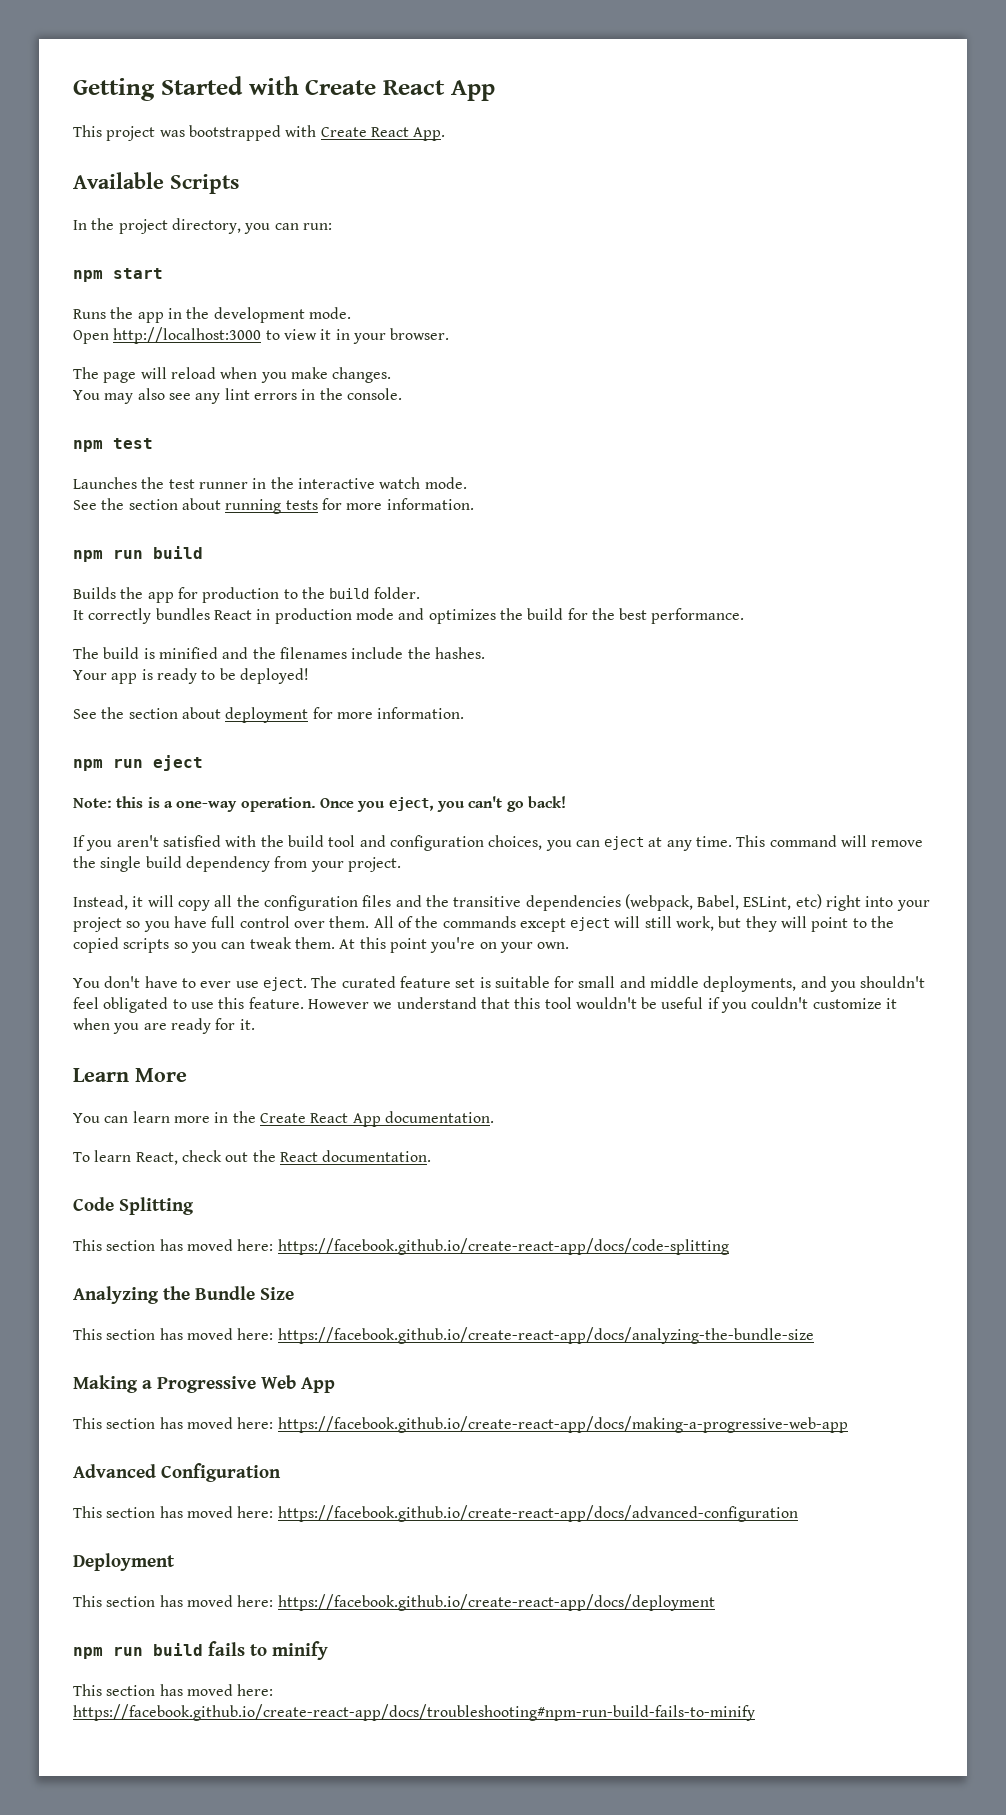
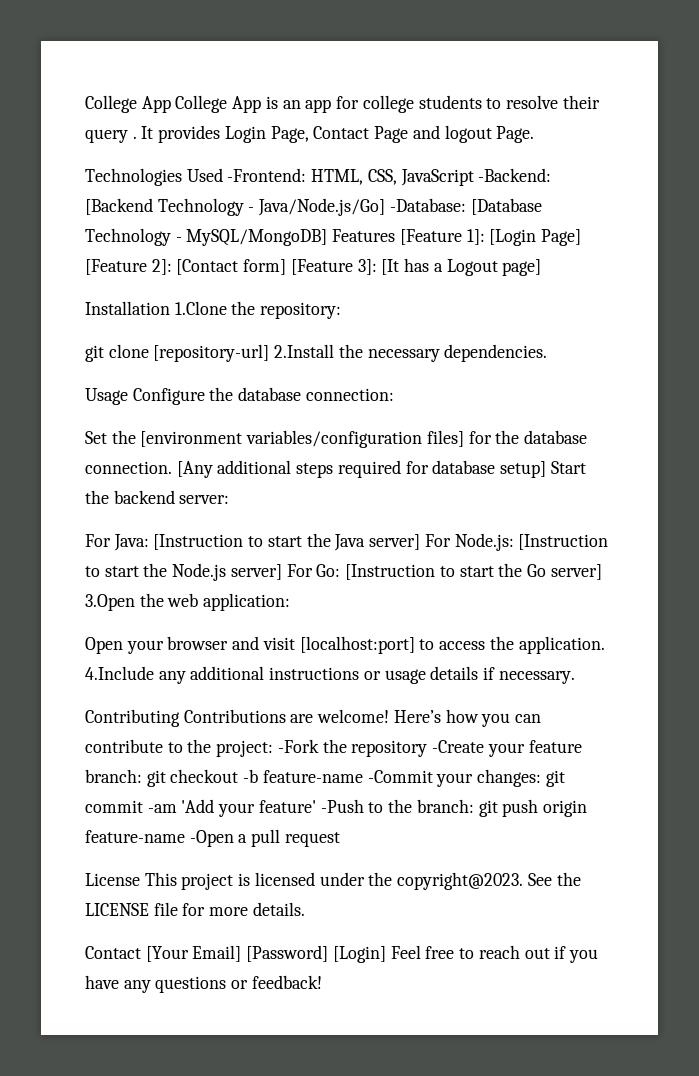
[73,76,495,101] [73,125,446,141] [73,172,239,194] [73,218,332,234] [73,268,163,282] [73,307,351,323] [73,327,450,344] [73,367,392,383] [73,388,402,404] [73,438,153,452] [73,477,467,489] [73,498,474,514] [73,546,203,562] [73,587,420,603] [73,608,745,624] [73,647,485,659] [73,668,309,684] [73,707,465,723] [73,755,203,771] [73,796,566,812] [73,835,924,851] [73,856,401,872] [73,894,930,911] [73,916,895,932] [73,937,570,953] [73,976,926,992] [73,997,898,1013] [73,1018,255,1034] [73,1068,187,1082] [73,1111,494,1127] [73,1150,432,1165] [73,1197,194,1215] [73,1238,729,1255] [73,1286,294,1304] [73,1327,814,1344] [73,1375,335,1393] [73,1416,848,1433] [73,1463,281,1482] [73,1505,798,1522] [73,1553,175,1571] [73,1594,715,1611] [73,1641,328,1660] [73,1684,274,1696] [73,1704,755,1721] Getting Started with Create React App // This project was bootstrapped with Create React App. // Available Scripts // In the project directory, you can run: // npm start // Runs the app in the development mode. // Open http://localhost:3000 to view it in your browser. // The page will reload when you make changes. // You may also see any lint errors in the console. // npm test // Launches the test runner in the interactive watch mode. // See the section about running tests for more information. // npm run build // Builds the app for production to the build folder. // It correctly bundles React in production mode and optimizes the build for the best performance. // The build is minified and the filenames include the hashes. // Your app is ready to be deployed! // See the section about deployment for more information. // npm run eject // Note: this is a one-way operation. Once you eject, you can't go back! // If you aren't satisfied with the build tool and configuration choices, you can eject at any time. This command will remove the single build dependency from your project. // Instead, it will copy all the configuration files and the transitive dependencies (webpack, Babel, ESLint, etc) right into your project so you have full control over them. All of the commands except eject will still work, but they will point to the copied scripts so you can tweak them. At this point you're on your own. // You don't have to ever use eject. The curated feature set is suitable for small and middle deployments, and you shouldn't feel obligated to use this feature. However we understand that this tool wouldn't be useful if you couldn't customize it when you are ready for it. // Learn More // You can learn more in the Create React App documentation. // To learn React, check out the React documentation. // Code Splitting // This section has moved here: https://facebook.github.io/create-react-app/docs/code-splitting // Analyzing the Bundle Size // This section has moved here: https://facebook.github.io/create-react-app/docs/analyzing-the-bundle-size // Making a Progressive Web App // This section has moved here: https://facebook.github.io/create-react-app/docs/making-a-progressive-web-app // Advanced Configuration // This section has moved here: https://facebook.github.io/create-react-app/docs/advanced-configuration // Deployment // This section has moved here: https://facebook.github.io/create-react-app/docs/deployment // npm run build fails to minify // This section has moved here: https://facebook.github.io/create-react-app/docs/troubleshooting#npm-run-build-fails-to-minify -> [85,95,600,113] [85,125,535,143] [85,168,552,186] [85,198,542,216] [85,228,582,246] [85,258,542,276] [85,301,342,319] [85,344,548,362] [85,387,394,405] [85,430,588,448] [85,460,586,478] [85,490,230,504] [85,533,609,551] [85,563,602,581] [85,593,291,611] [85,636,605,654] [85,666,575,684] [85,709,542,727] [85,739,582,757] [85,769,565,787] [85,799,587,817] [85,829,340,847] [85,872,581,890] [85,902,305,916] [85,945,598,963] [85,975,322,993] College App College App is an app for college students to resolve their query . It provides Login Page, Contact Page and logout Page. // Technologies Used -Frontend: HTML, CSS, JavaScript -Backend: [Backend Technology - Java/Node.js/Go] -Database: [Database Technology - MySQL/MongoDB] Features [Feature 1]: [Login Page] [Feature 2]: [Contact form] [Feature 3]: [It has a Logout page] // Installation 1.Clone the repository: // git clone [repository-url] 2.Install the necessary dependencies. // Usage Configure the database connection: // Set the [environment variables/configuration files] for the database connection. [Any additional steps required for database setup] Start the backend server: // For Java: [Instruction to start the Java server] For Node.js: [Instruction to start the Node.js server] For Go: [Instruction to start the Go server] 3.Open the web application: // Open your browser and visit [localhost:port] to access the application. 4.Include any additional instructions or usage details if necessary. // Contributing Contributions are welcome! Here’s how you can contribute to the project: -Fork the repository -Create your feature branch: git checkout -b feature-name -Commit your changes: git commit -am 'Add your feature' -Push to the branch: git push origin feature-name -Open a pull request // License This project is licensed under the copyright@2023. See the LICENSE file for more details. // Contact [Your Email] [Password] [Login] Feel free to reach out if you have any questions or feedback!

